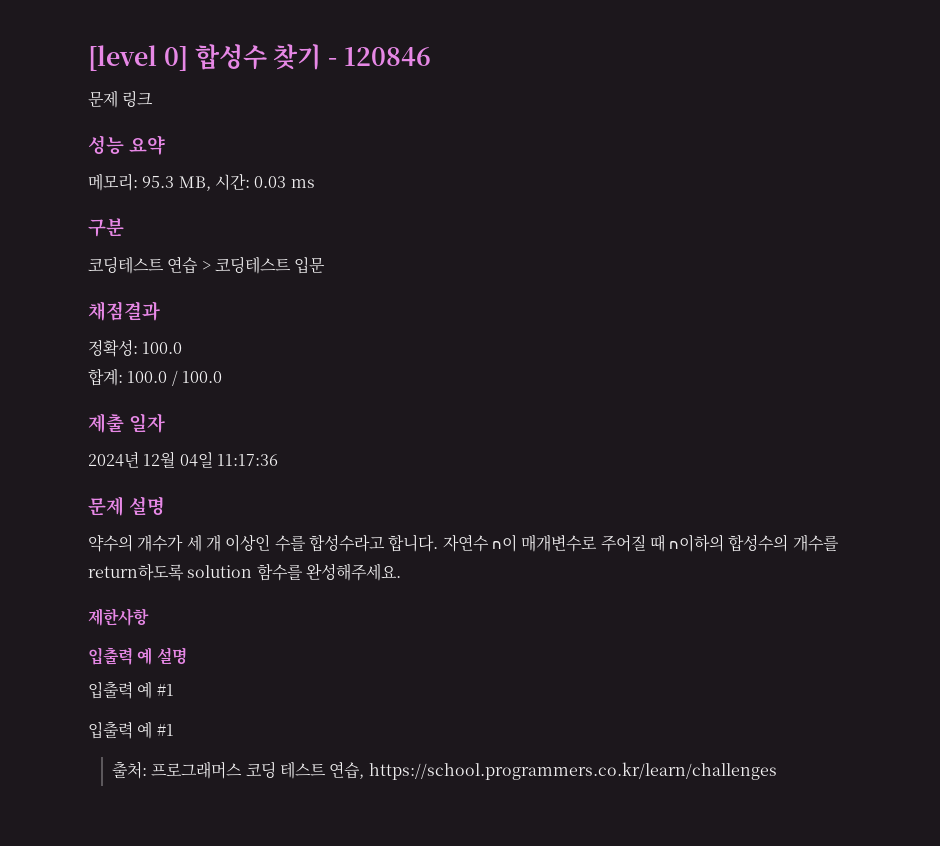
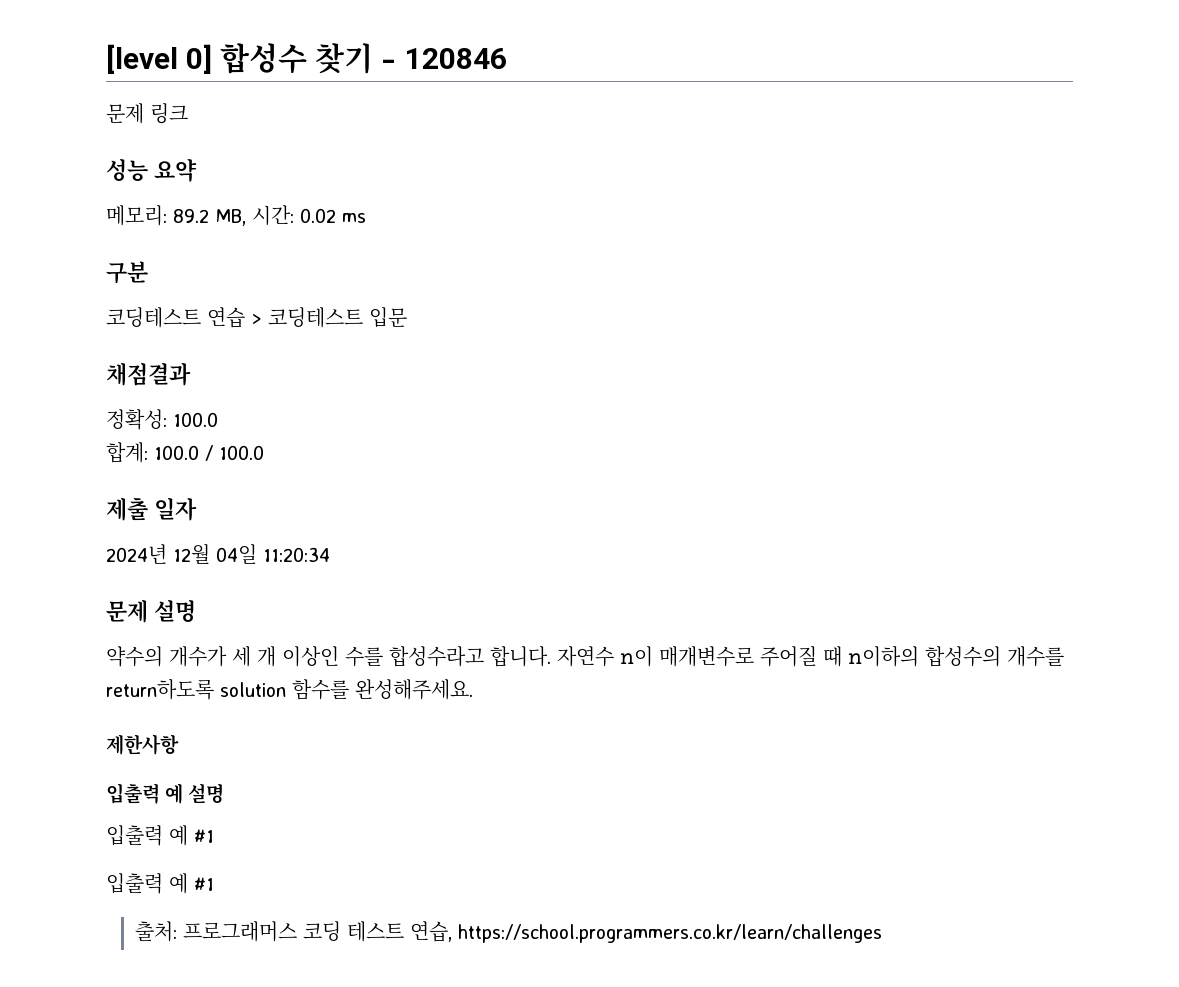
[142,176,175,188] 95.3 -> [173,209,209,223] 89.2
[254,176,287,188] 0.03 -> [300,208,336,223] 0.02
[216,454,278,466] 11:17:36 -> [263,547,330,562] 11:20:34

